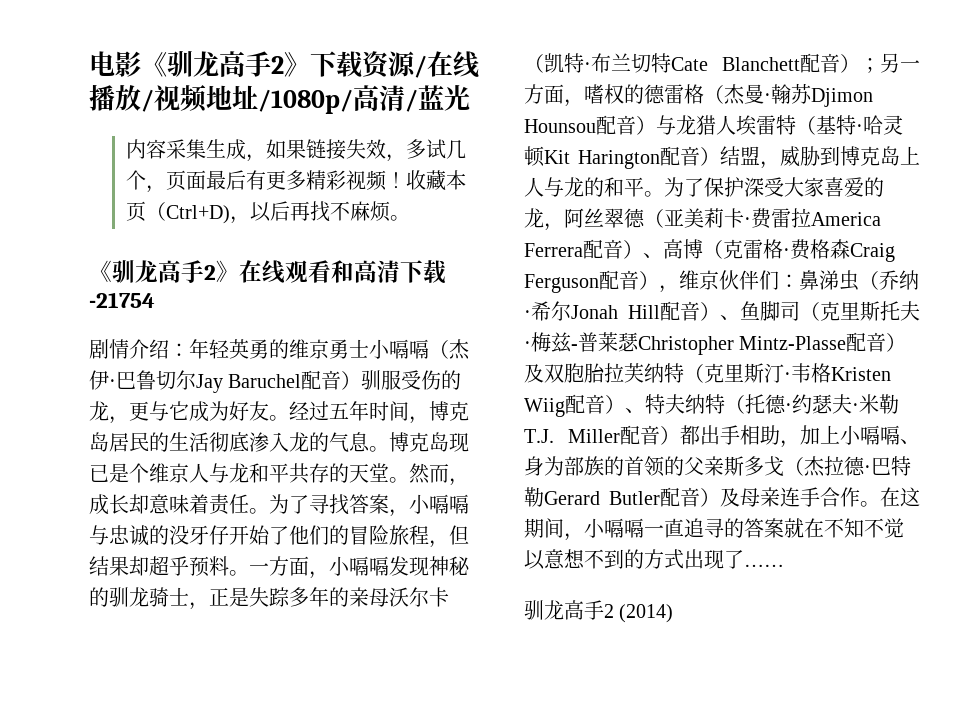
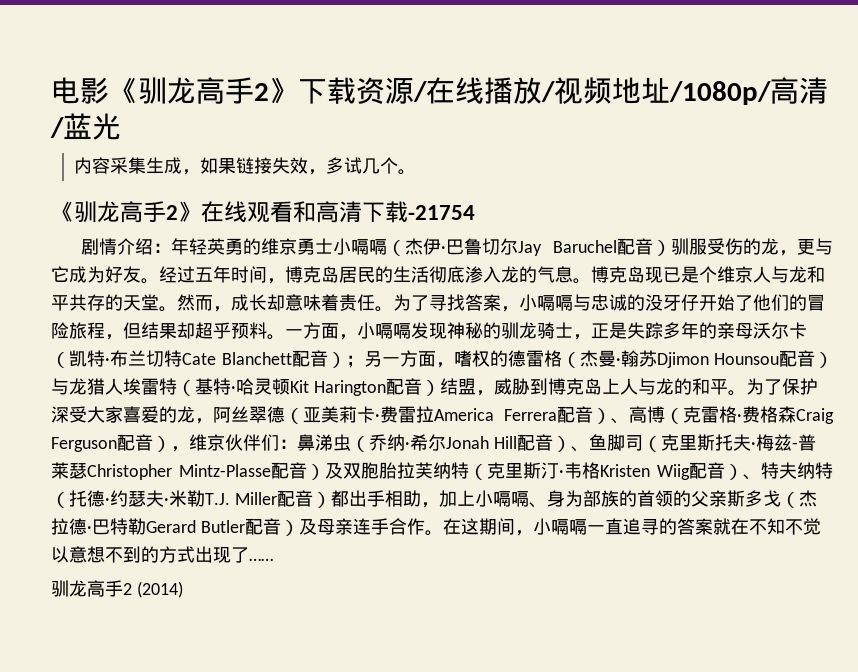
[145,170,466,193] [125,201,390,224] ，页面最后有更多精彩视频！收藏本页（Ctrl+D)，以后再找不麻烦 -> (399, 165) none

